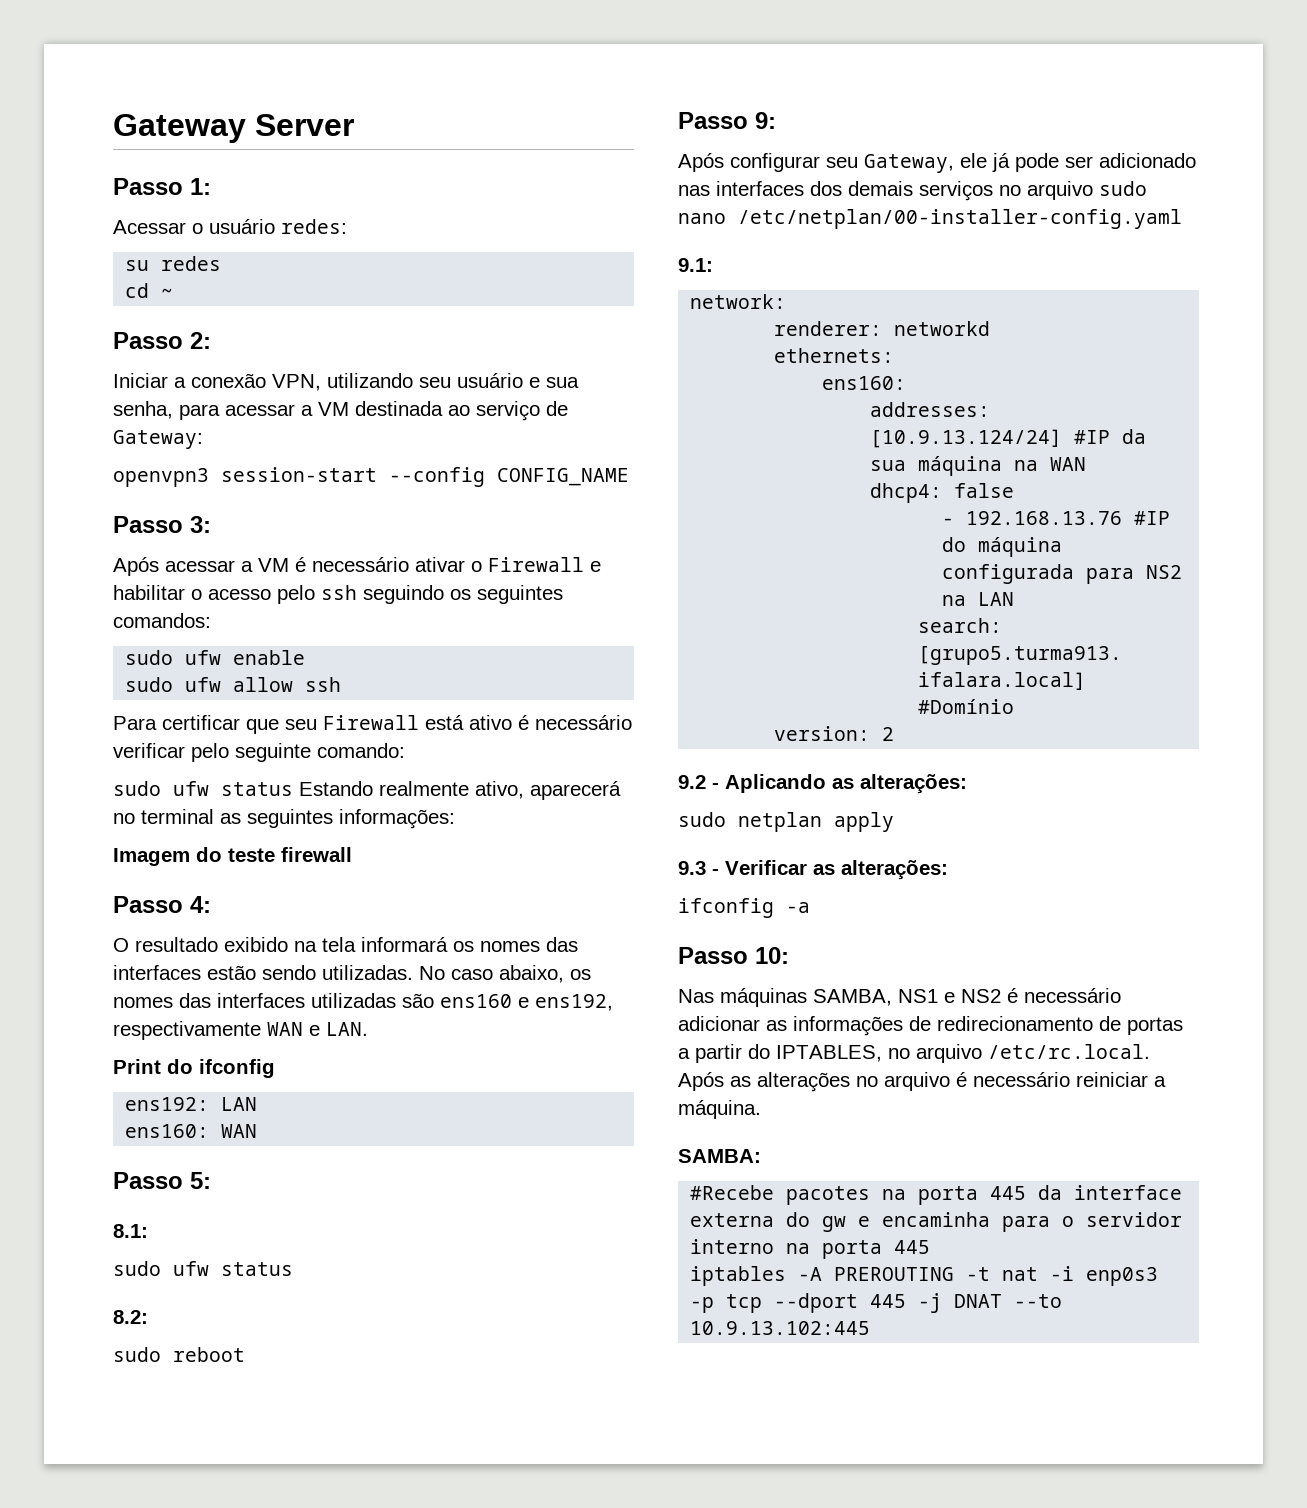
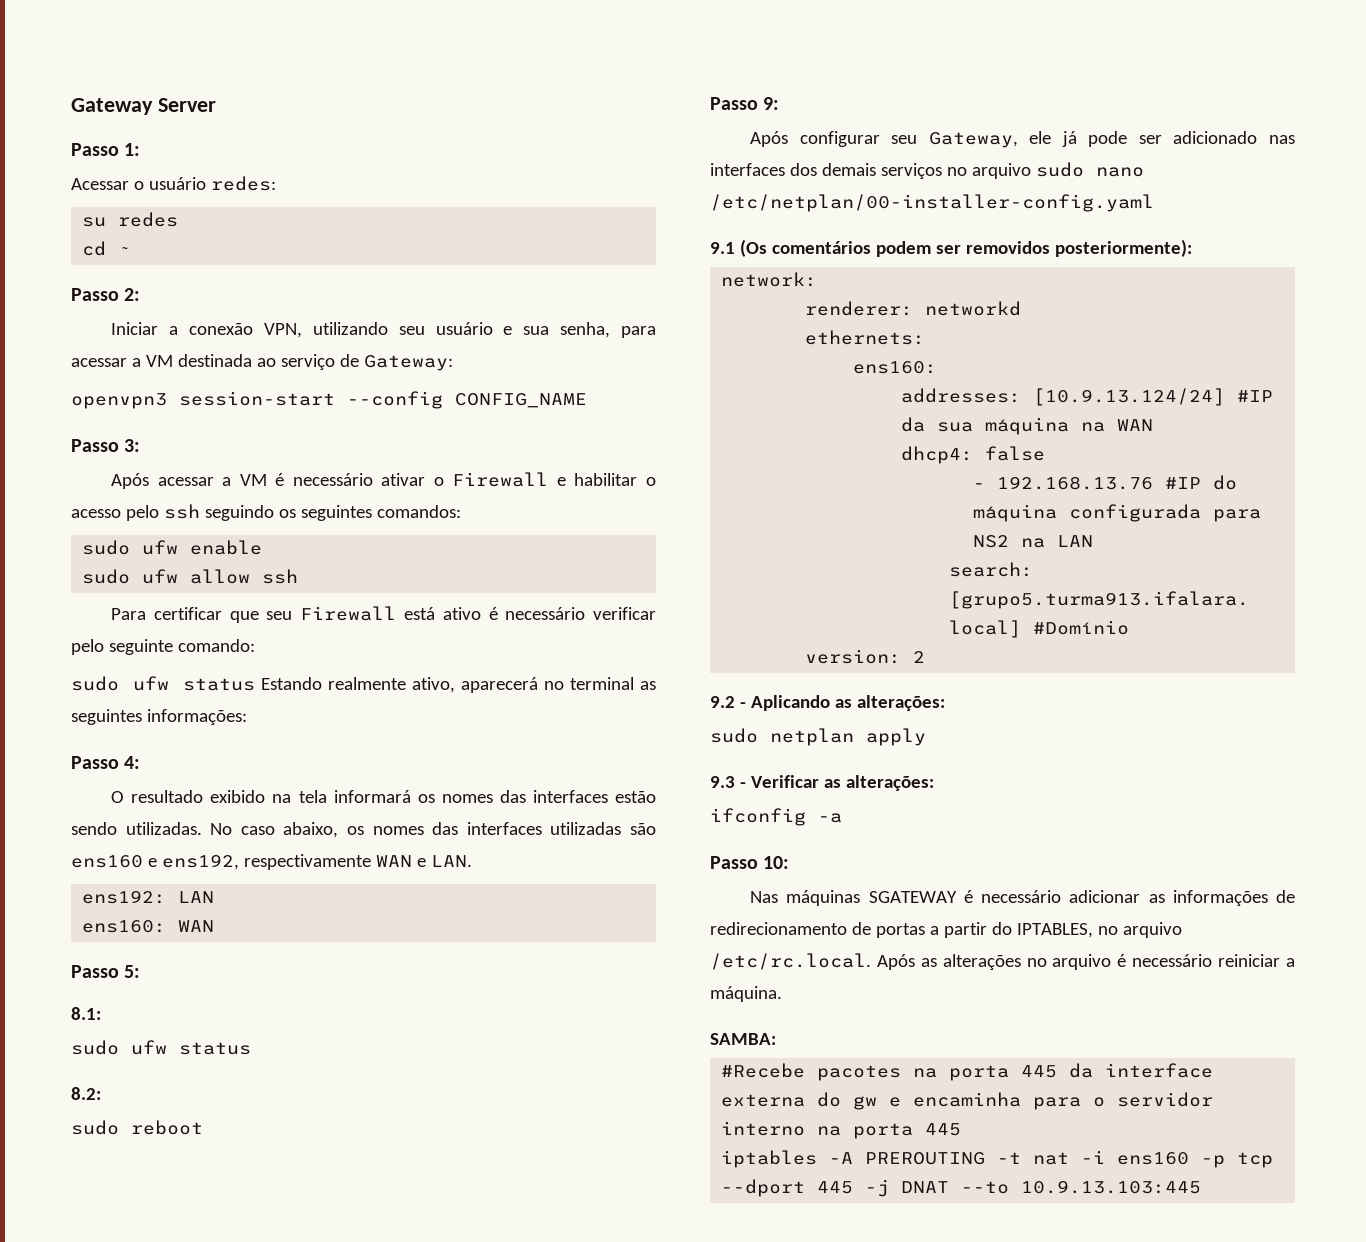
[113,847,352,866] // Imagem do teste firewall -> (247, 717) none
[113,1059,275,1078] // Print do ifconfig -> (472, 861) none
[678,258,713,272] 9.1: -> [710,239,1192,257] 9.1 (Os comentários podem ser removidos posteriormente):
[813,989,1001,1006] SAMBA, NS1 e NS2 -> [868,891,957,903] SGATEWAY
[1086,1267,1159,1286] enp0s3 -> [1117,1152,1190,1165] ens160
[690,1321,871,1335] 10.9.13.102:445 -> [1021,1180,1202,1194] 10.9.13.103:445

